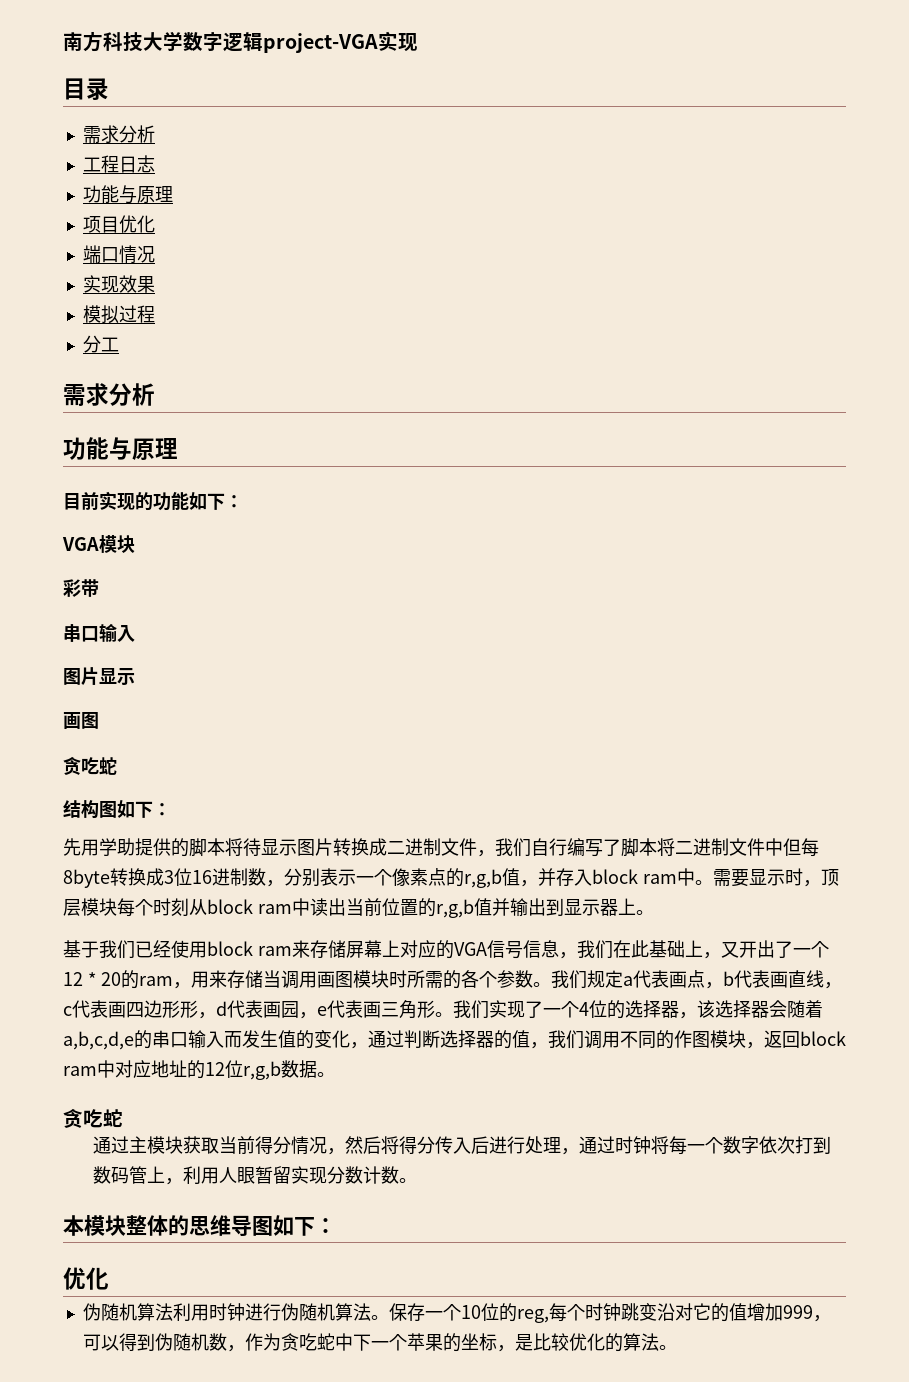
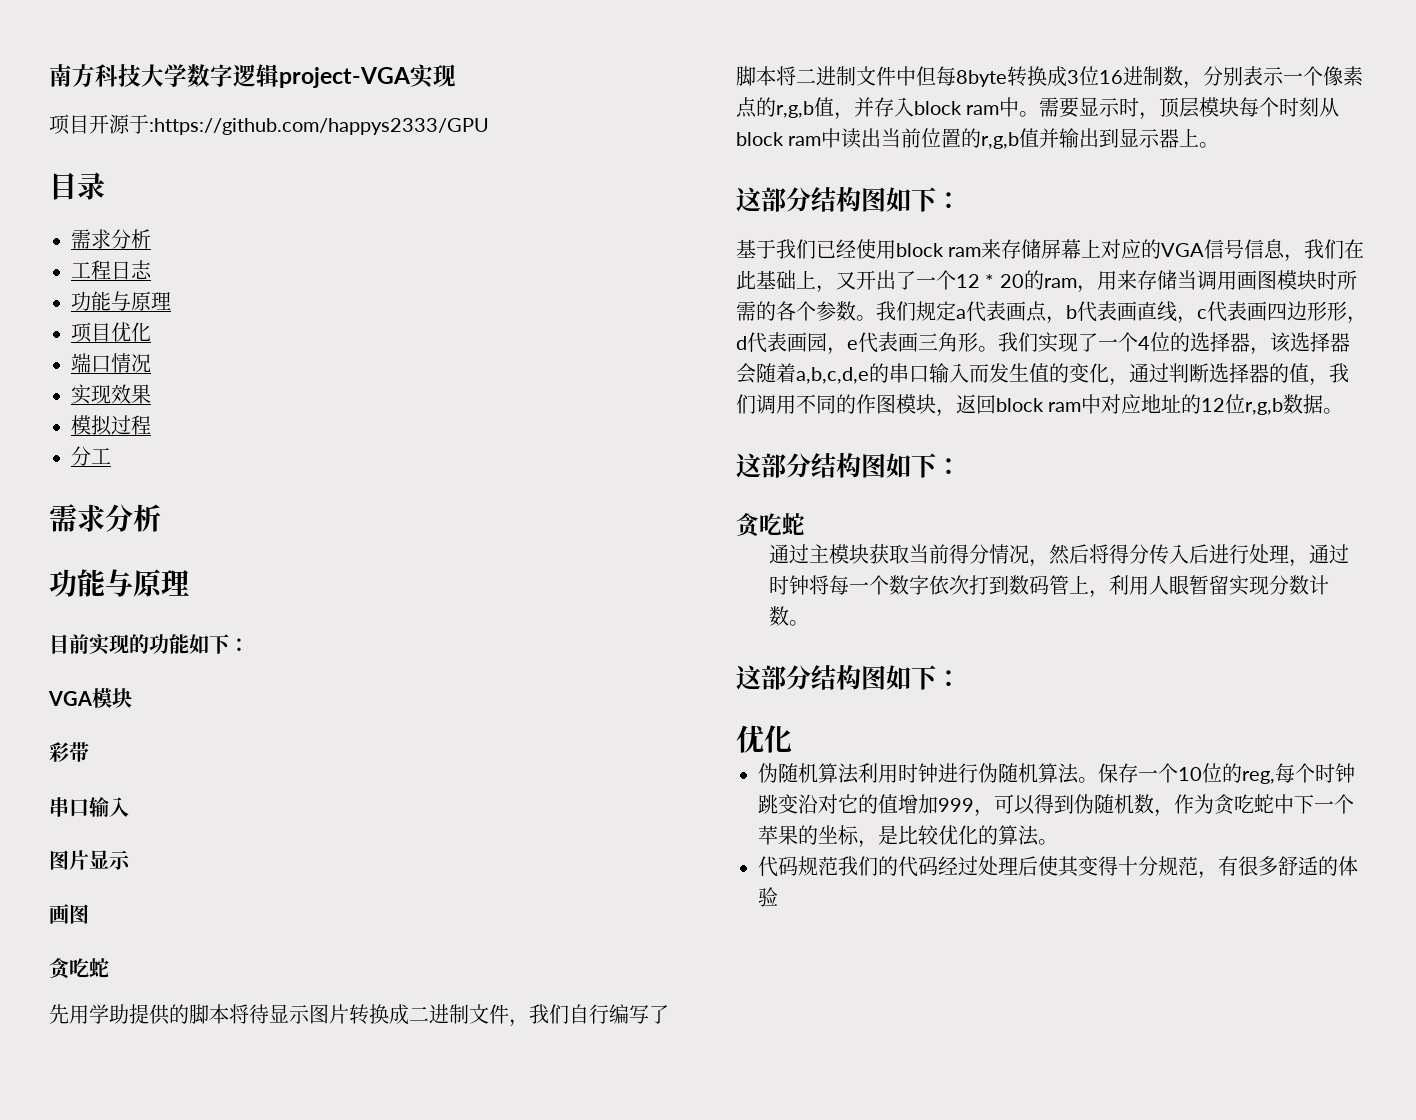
(418, 42) none -> [49,114,489,135] // 项目开源于:https://github.com/happys2333/GPU
[63,800,171,819] // 结构图如下： -> (109, 968) none
(654, 912) none -> [736,186,961,212] // 这部分结构图如下：
(335, 1074) none -> [736,452,961,478] // 这部分结构图如下：
[63,1215,252,1236] 本模块整体的思维导 -> [736,664,861,690] 这部分结构
(677, 1347) none -> [758,856,1358,879] [758,887,778,907] // 代码规范我们的代码经过处理后使其变得十分规范，有很多舒适的体验

